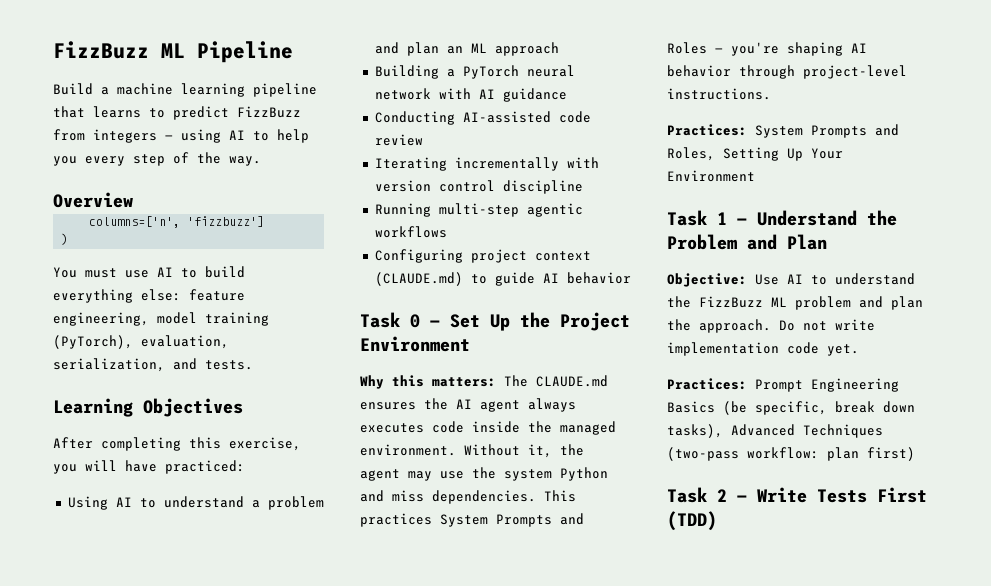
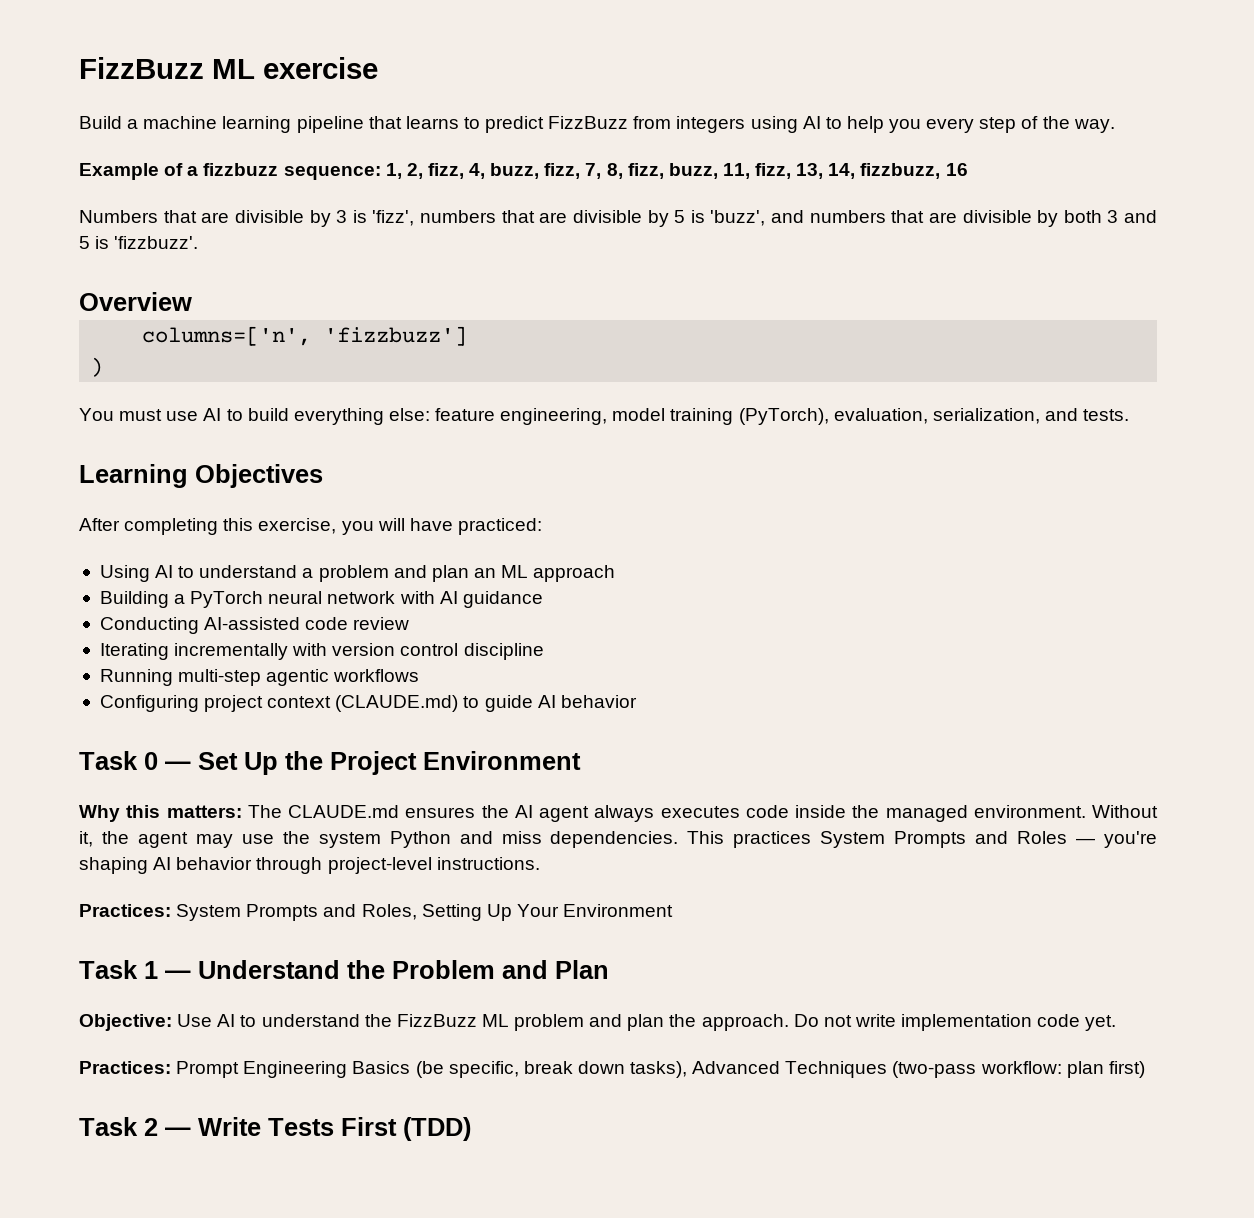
[53,41,293,63] FizzBuzz ML Pipeline -> [79,57,378,79] FizzBuzz ML exercise
[165,135,173,140] — -> (746, 124) none
(261, 161) none -> [79,163,968,180] [79,210,1157,227] [79,236,199,249] // Example of a fizzbuzz sequence: 1, 2, fizz, 4, buzz, fizz, 7, 8, fizz, buzz, 11, fizz, 13, 14, fizzbuzz, 16 // Numbers that are divisible by 3 is 'fizz', numbers that are divisible by 5 is 'buzz', and numbers that are divisible by both 3 and 5 is 'fizzbuzz'.

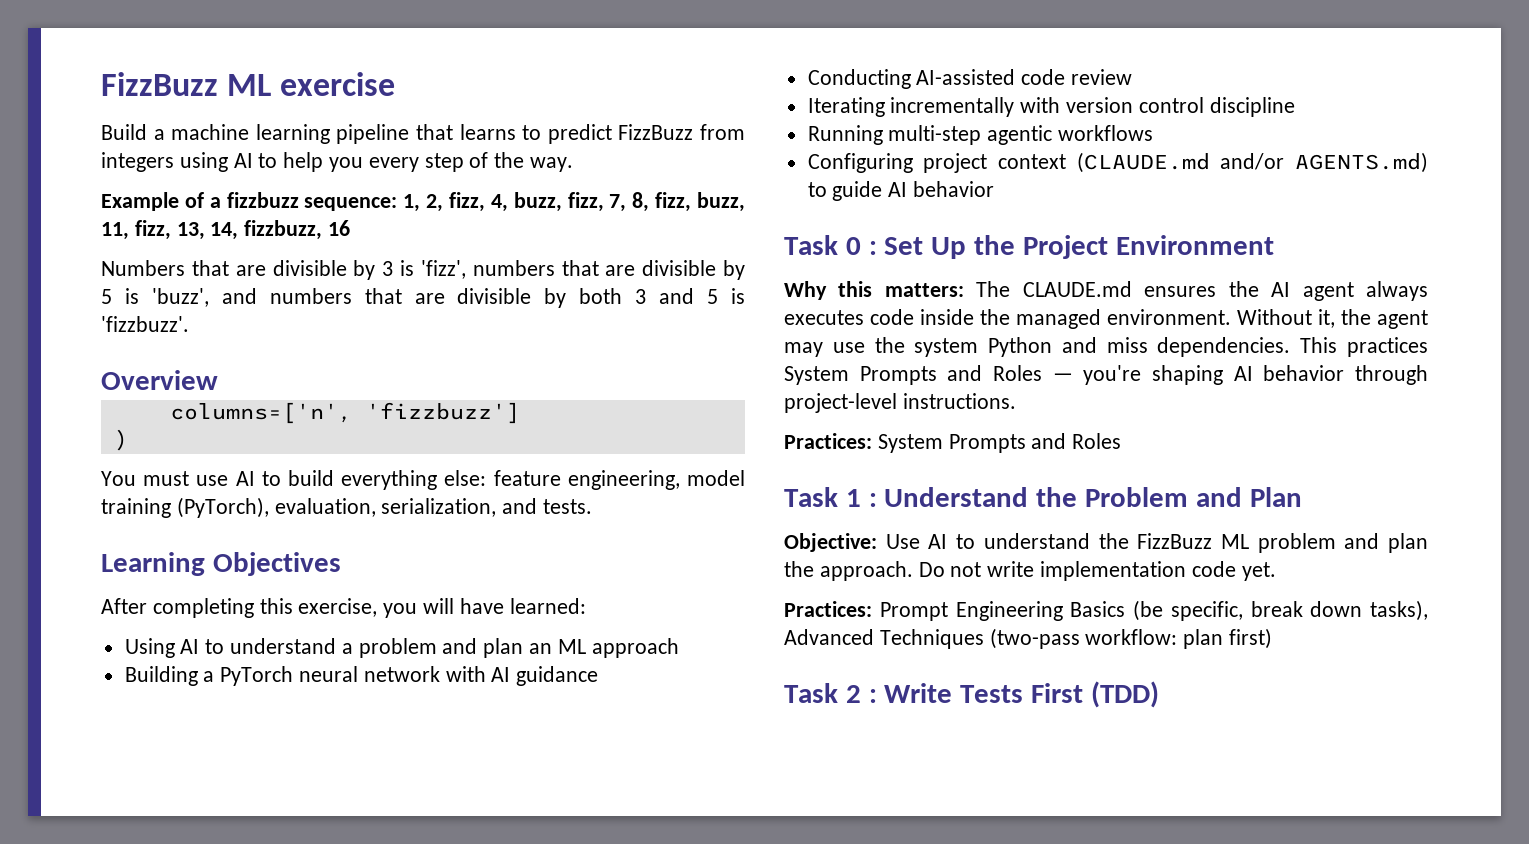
[457,518,542,535] practiced: -> [509,598,586,614] learned:
[335,695,459,712] (CLAUDE.md) -> [1076,152,1428,173] (CLAUDE.md and/or AGENTS.md)
[165,761,191,770] — -> [868,241,877,255] :
[361,904,674,921] Roles, Setting Up Your Environment -> [1072,433,1122,449] Roles
[165,970,191,979] — -> [868,493,877,507] :
[165,1127,191,1136] — -> [868,689,877,703] :

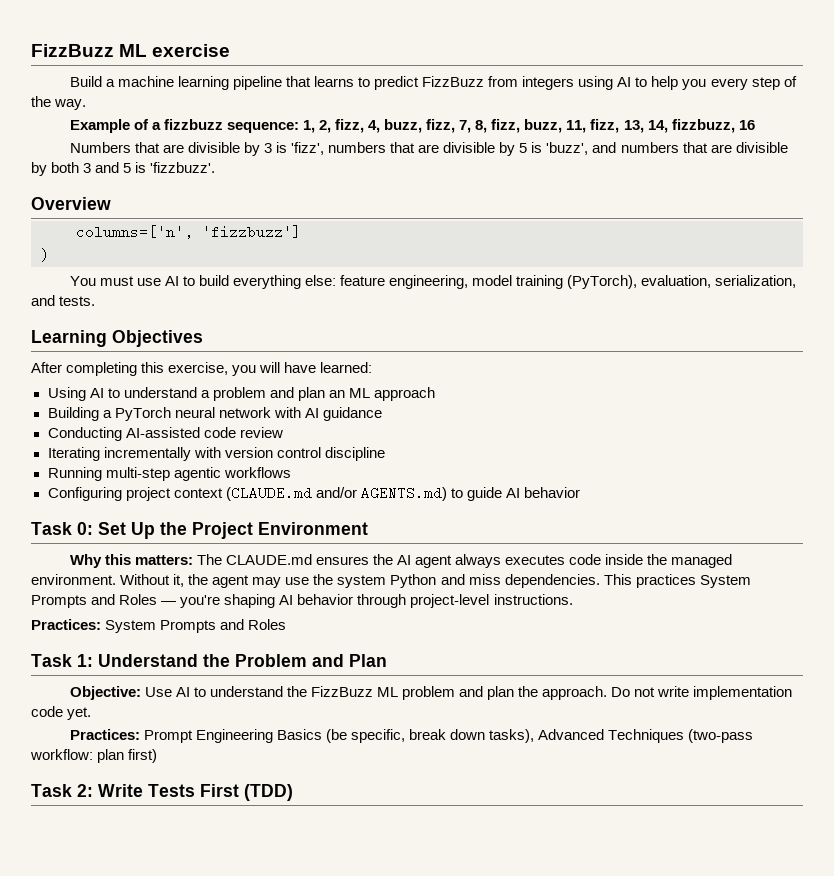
[845,237,877,255] 0 : -> [77,522,93,535] 0:
[845,489,877,507] 1 : -> [77,654,93,667] 1:
[845,685,877,703] 2 : -> [77,784,93,797] 2:

